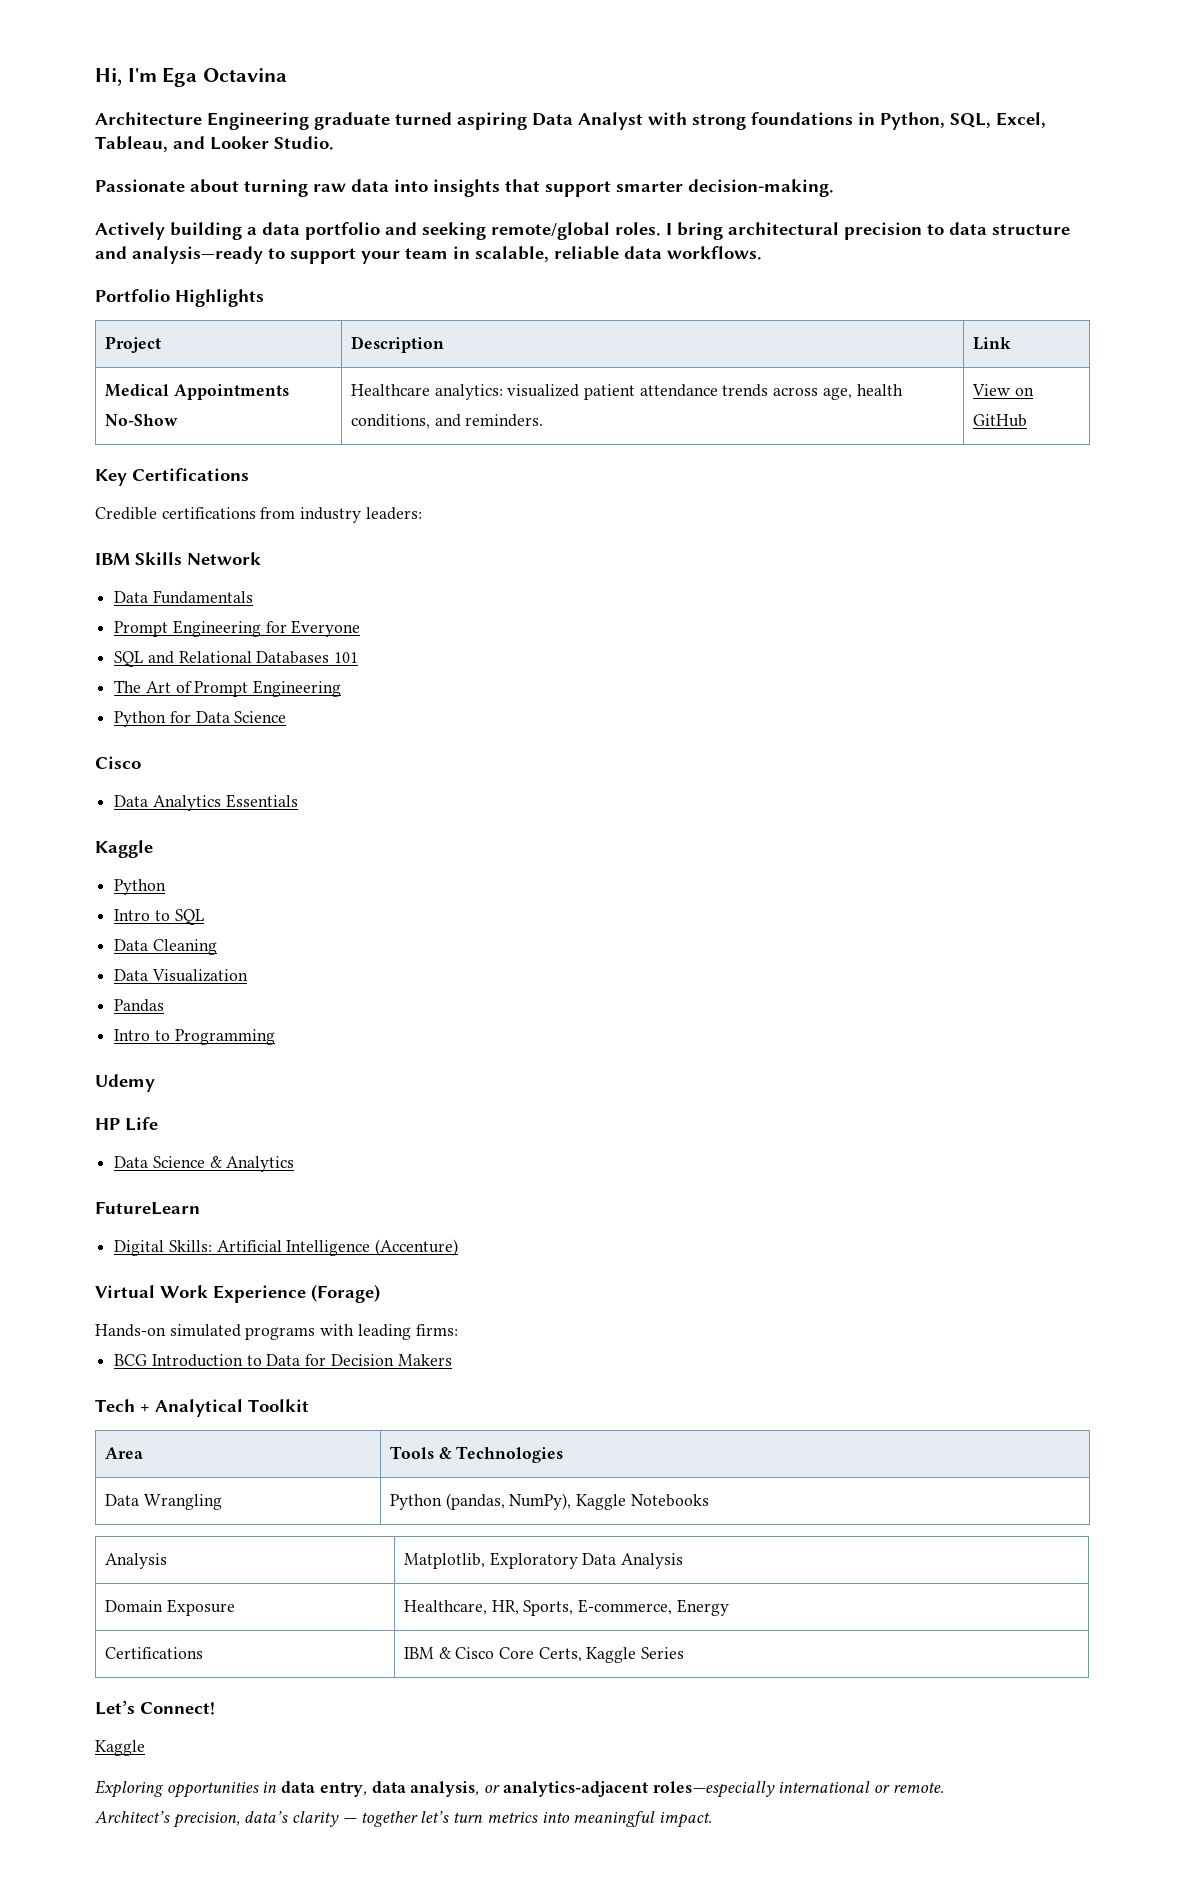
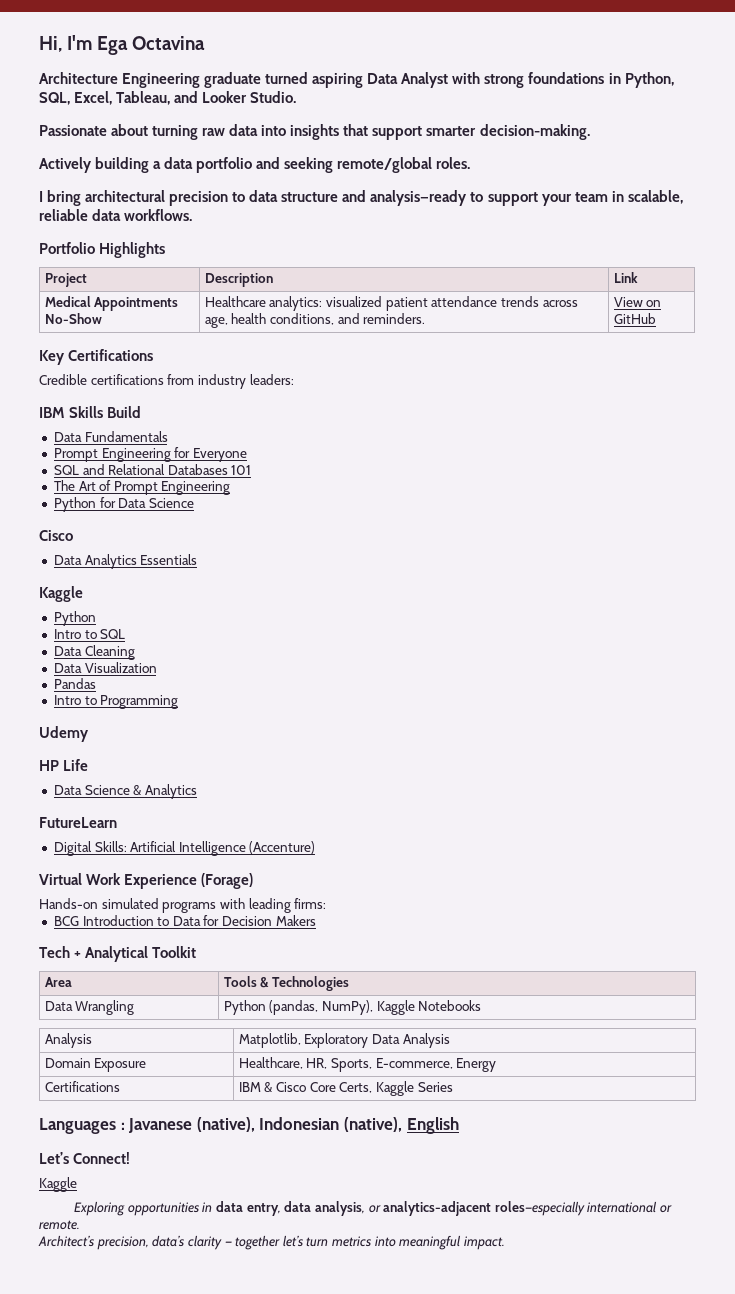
(661, 229) none -> (471, 163) //
[187,552,261,565] Network -> [107,406,142,418] Build
(685, 1653) none -> [39,1117,459,1134] // Languages : Javanese (native), Indonesian (native), English

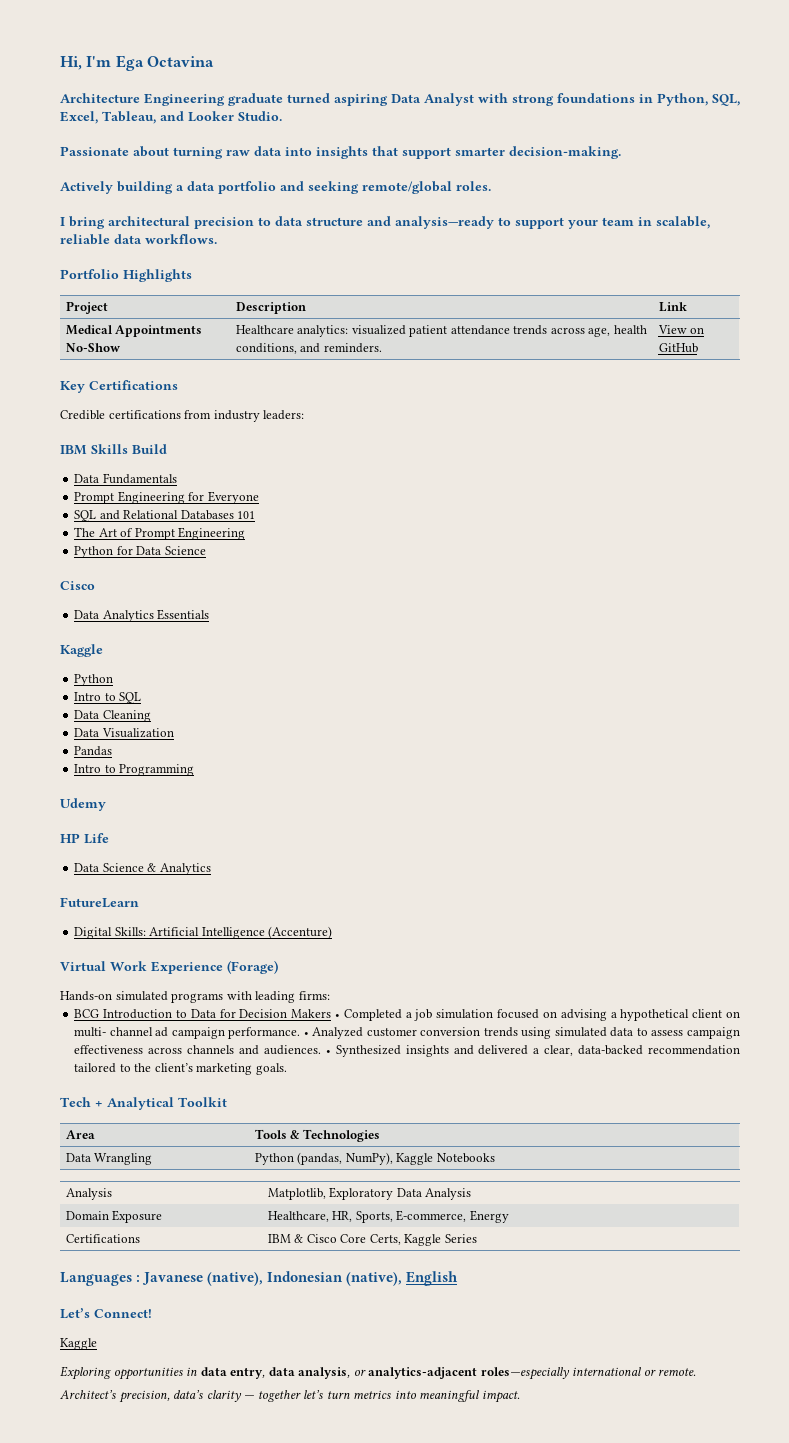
(316, 920) none -> [335,1009,741,1021] [74,1027,740,1039] [74,1045,740,1057] [74,1063,287,1075] • Completed a job simulation focused on advising a hypothetical client on multi- channel ad campaign performance. • Analyzed customer conversion trends using simulated data to assess campaign effectiveness across channels and audiences. • Synthesized insights and delivered a clear, data-backed recommendation tailored to the client’s marketing goals.

